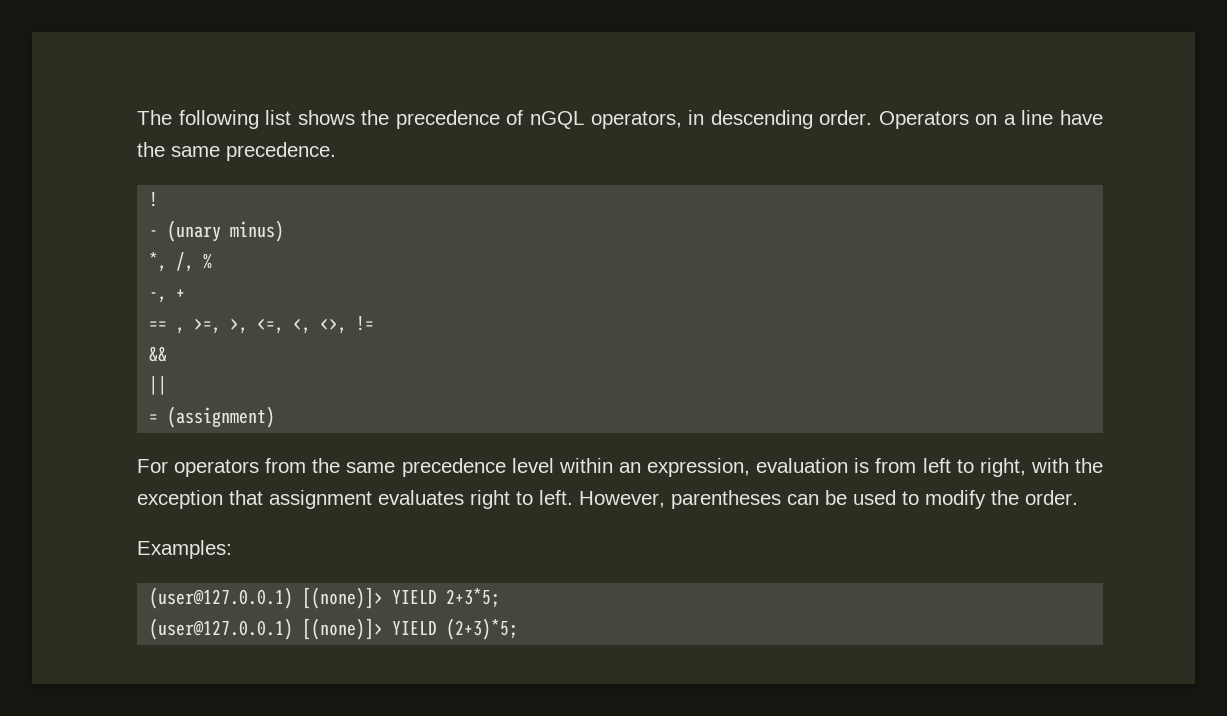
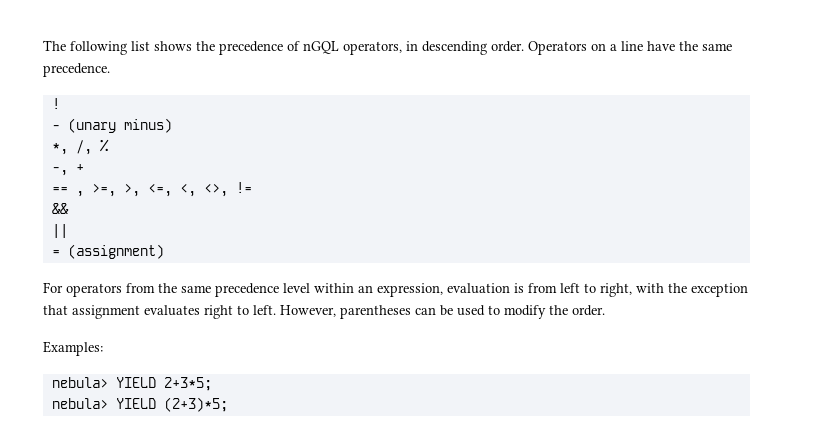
[149,587,384,609] (user@127.0.0.1) [(none)]> -> [51,377,108,388] nebula>
[149,618,384,640] (user@127.0.0.1) [(none)]> -> [51,398,108,409] nebula>

